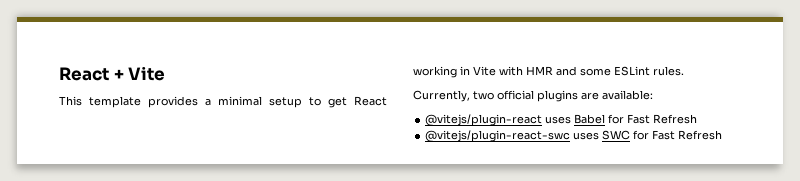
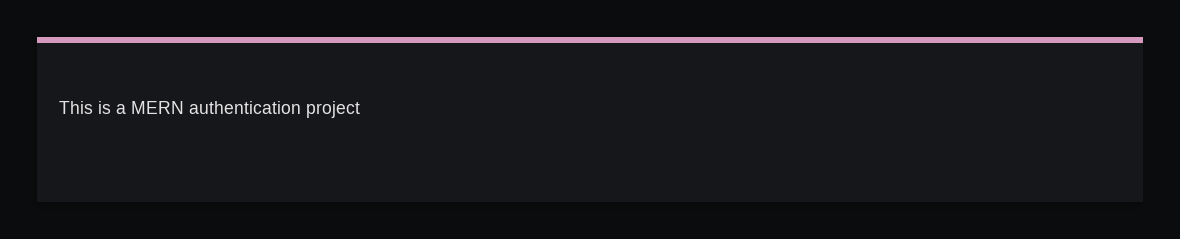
[59,66,166,81] [59,96,387,108] [413,66,684,78] [413,90,653,102] [425,114,698,126] [425,130,723,142] React + Vite // This template provides a minimal setup to get React working in Vite with HMR and some ESLint rules. // Currently, two official plugins are available: // @vitejs/plugin-react uses Babel for Fast Refresh // @vitejs/plugin-react-swc uses SWC for Fast Refresh -> [59,101,360,118] This is a MERN authentication project

